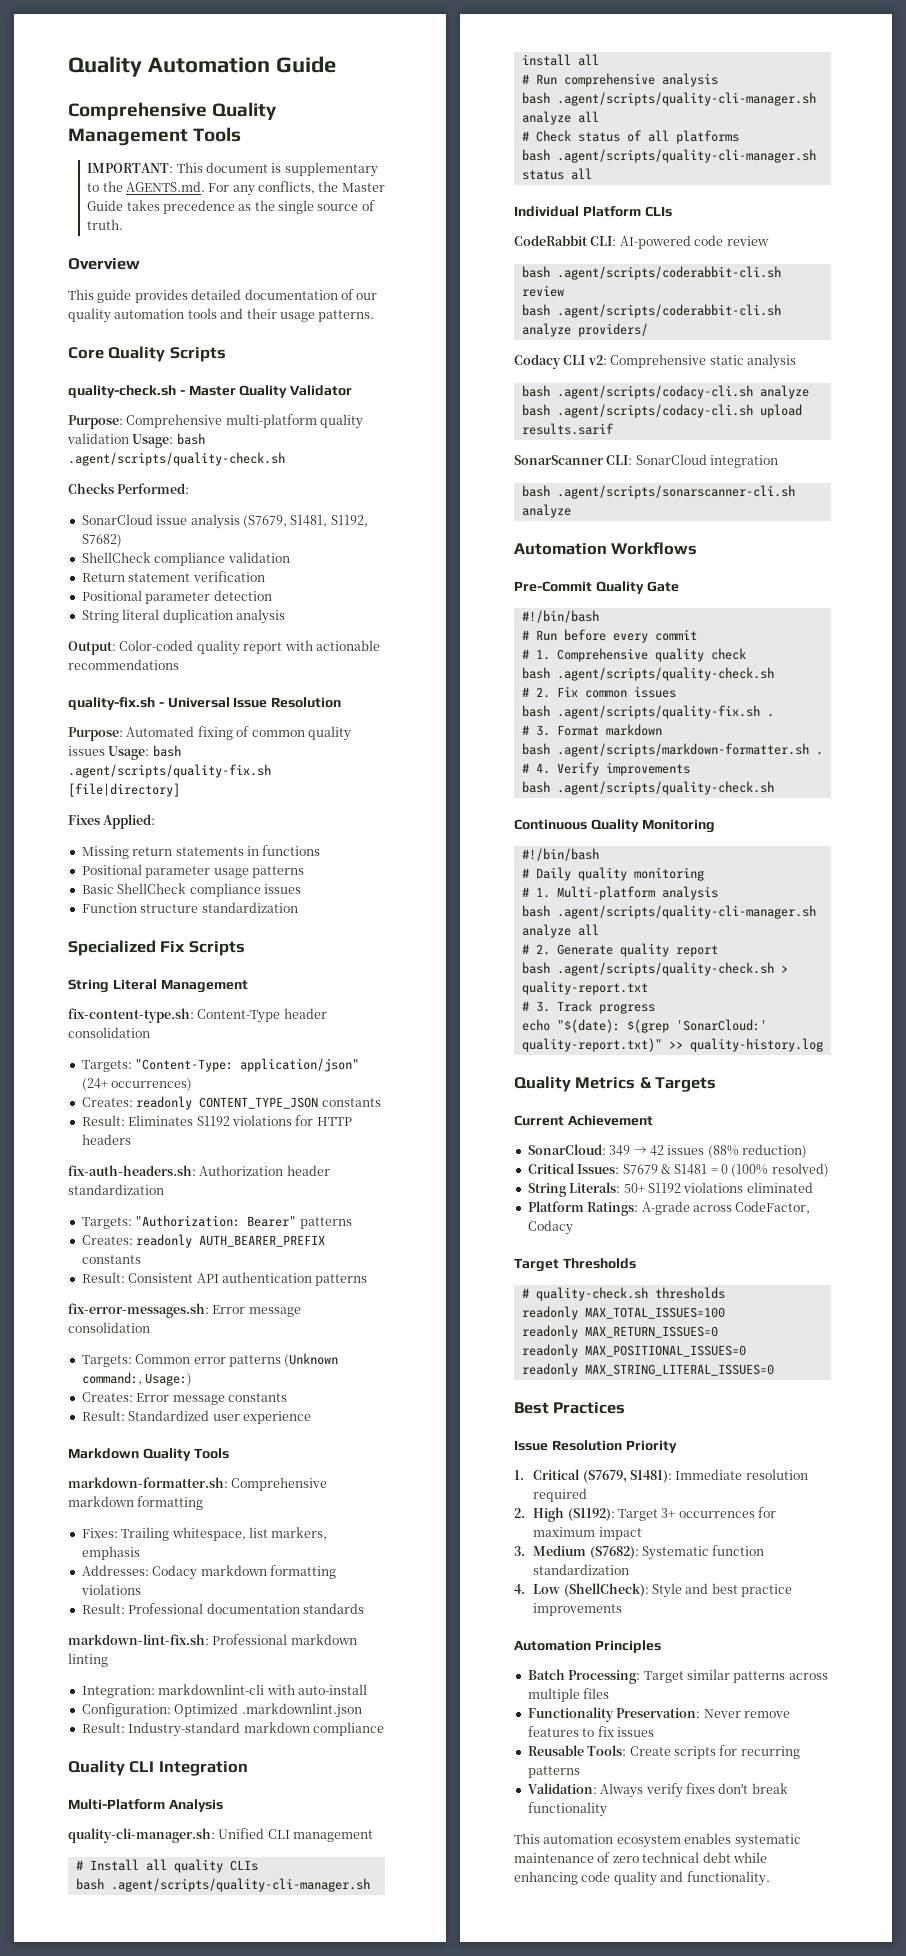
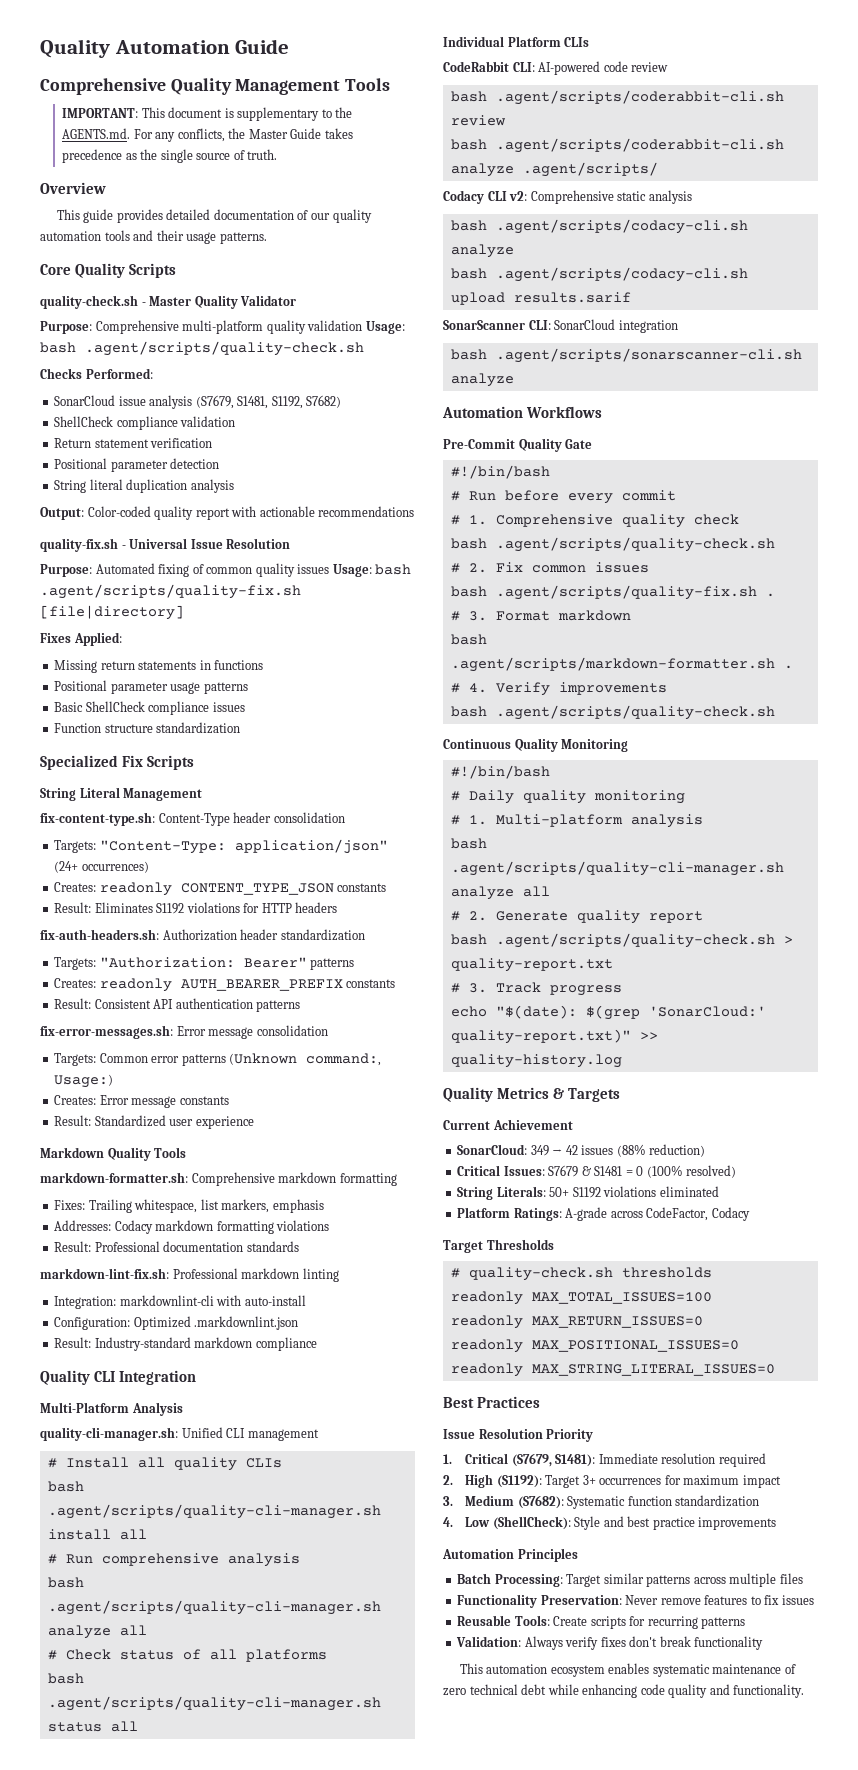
[577,323,648,337] providers/ -> [522,162,658,177] .agent/scripts/

